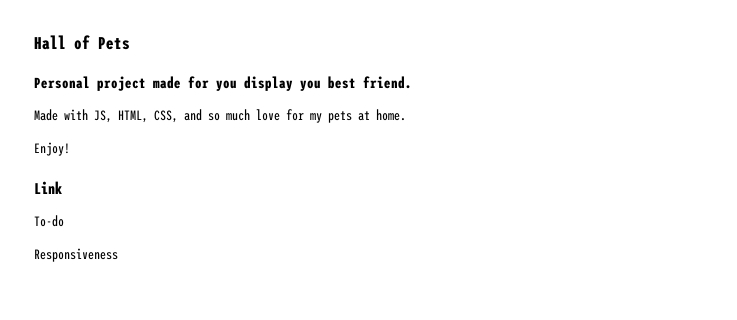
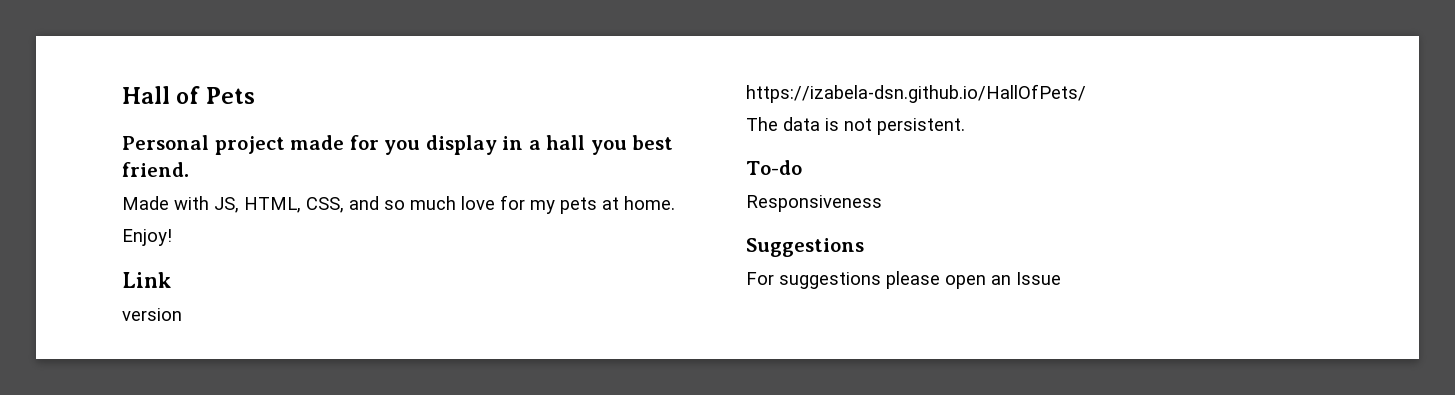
(293, 83) none -> [502,135,586,150] in a hall
[34,215,64,227] [34,248,118,262] To-do // Responsiveness -> [122,308,182,321] [746,84,1086,103] [746,117,965,135] [746,160,802,175] [746,195,882,212] [746,238,864,257] [746,271,1061,289] version // https://izabela-dsn.github.io/HallOfPets/ // The data is not persistent. // To-do // Responsiveness // Suggestions // For suggestions please open an Issue

